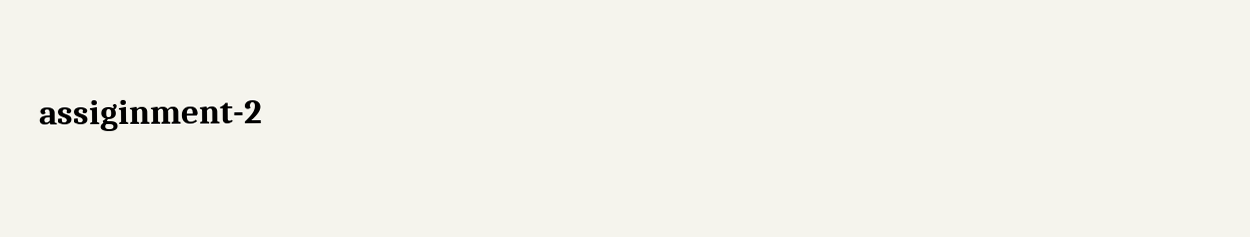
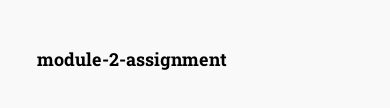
[38,99,263,132] assiginment-2 -> [37,52,227,70] module-2-assignment

